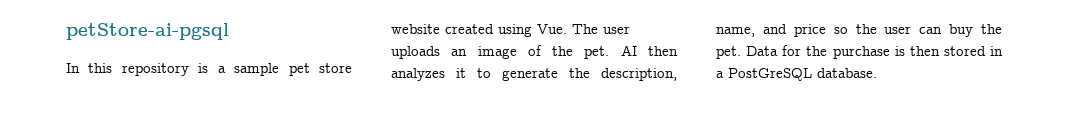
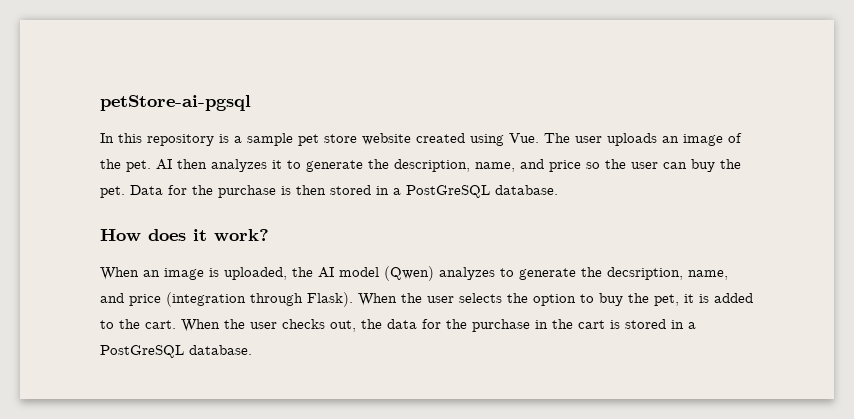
(877, 73) none -> [100,229,269,241] [100,266,728,281] [100,292,753,307] [100,319,696,332] [100,345,252,358] // How does it work? // When an image is uploaded, the AI model (Qwen) analyzes to generate the decsription, name, and price (integration through Flask). When the user selects the option to buy the pet, it is added to the cart. When the user checks out, the data for the purchase in the cart is stored in a PostGreSQL database.

